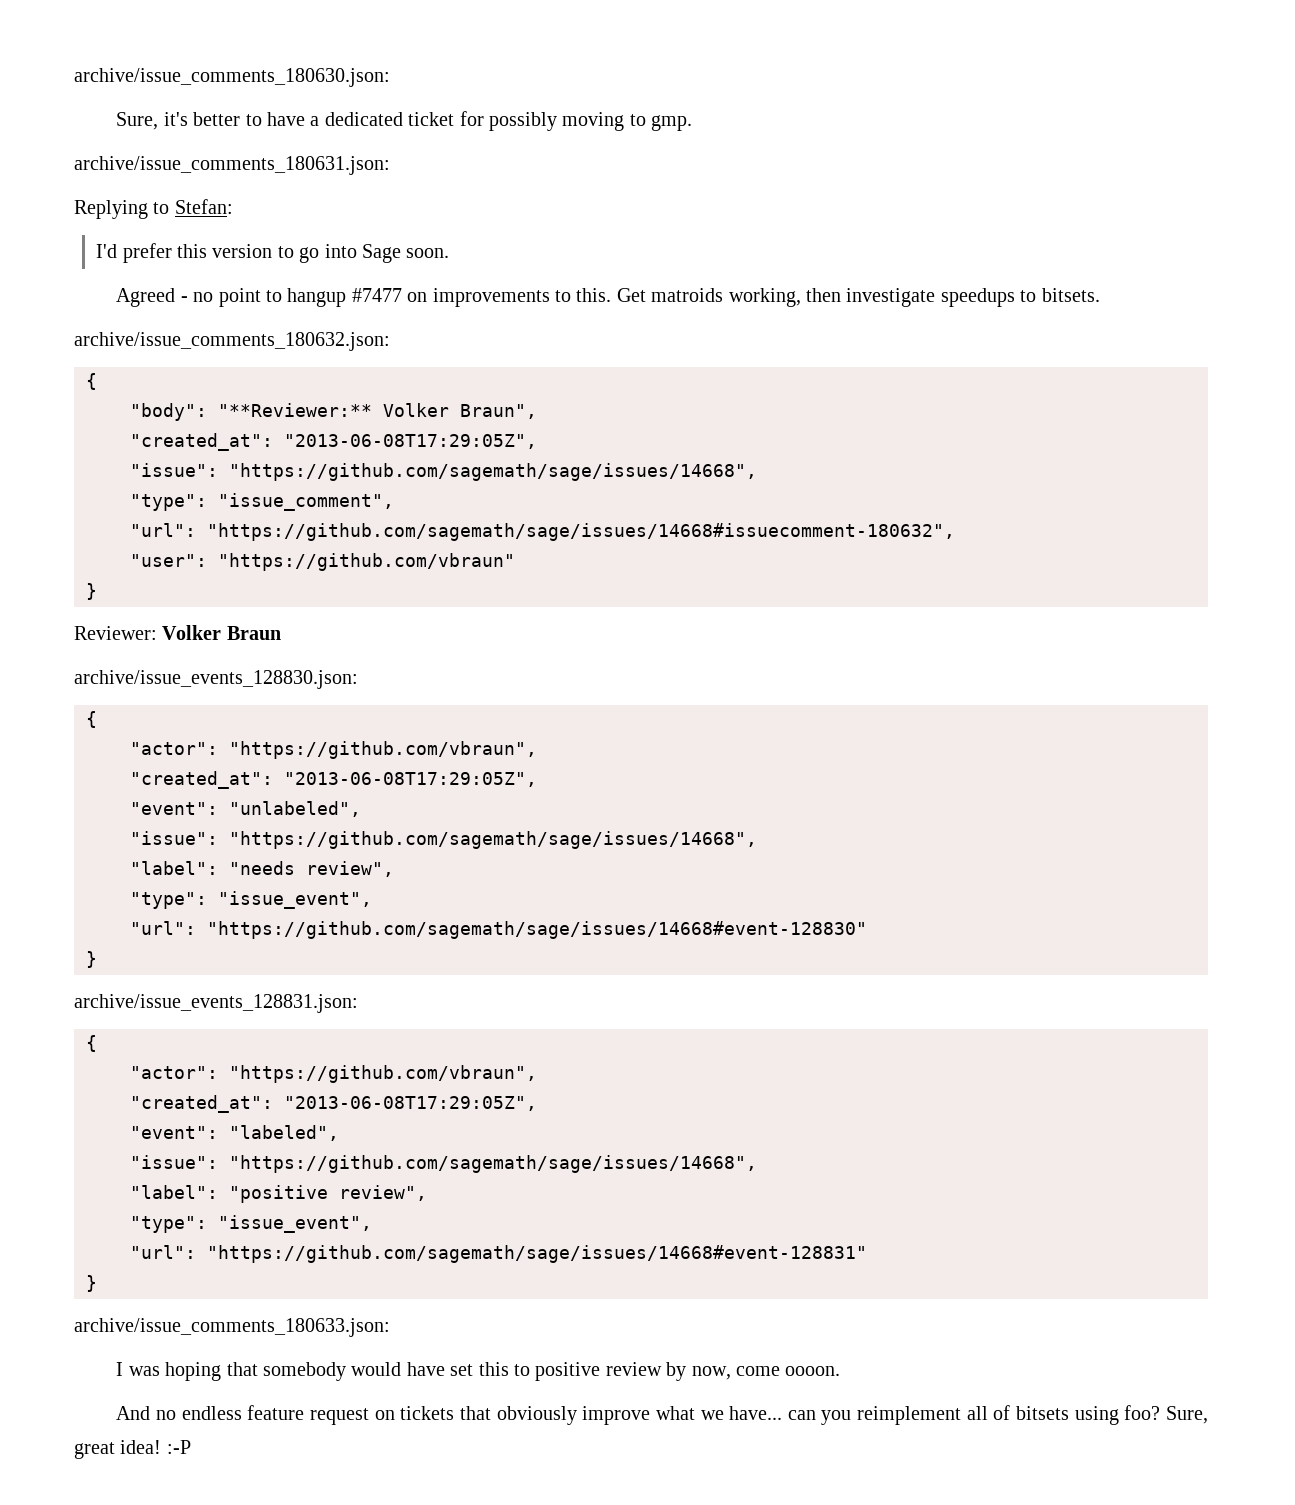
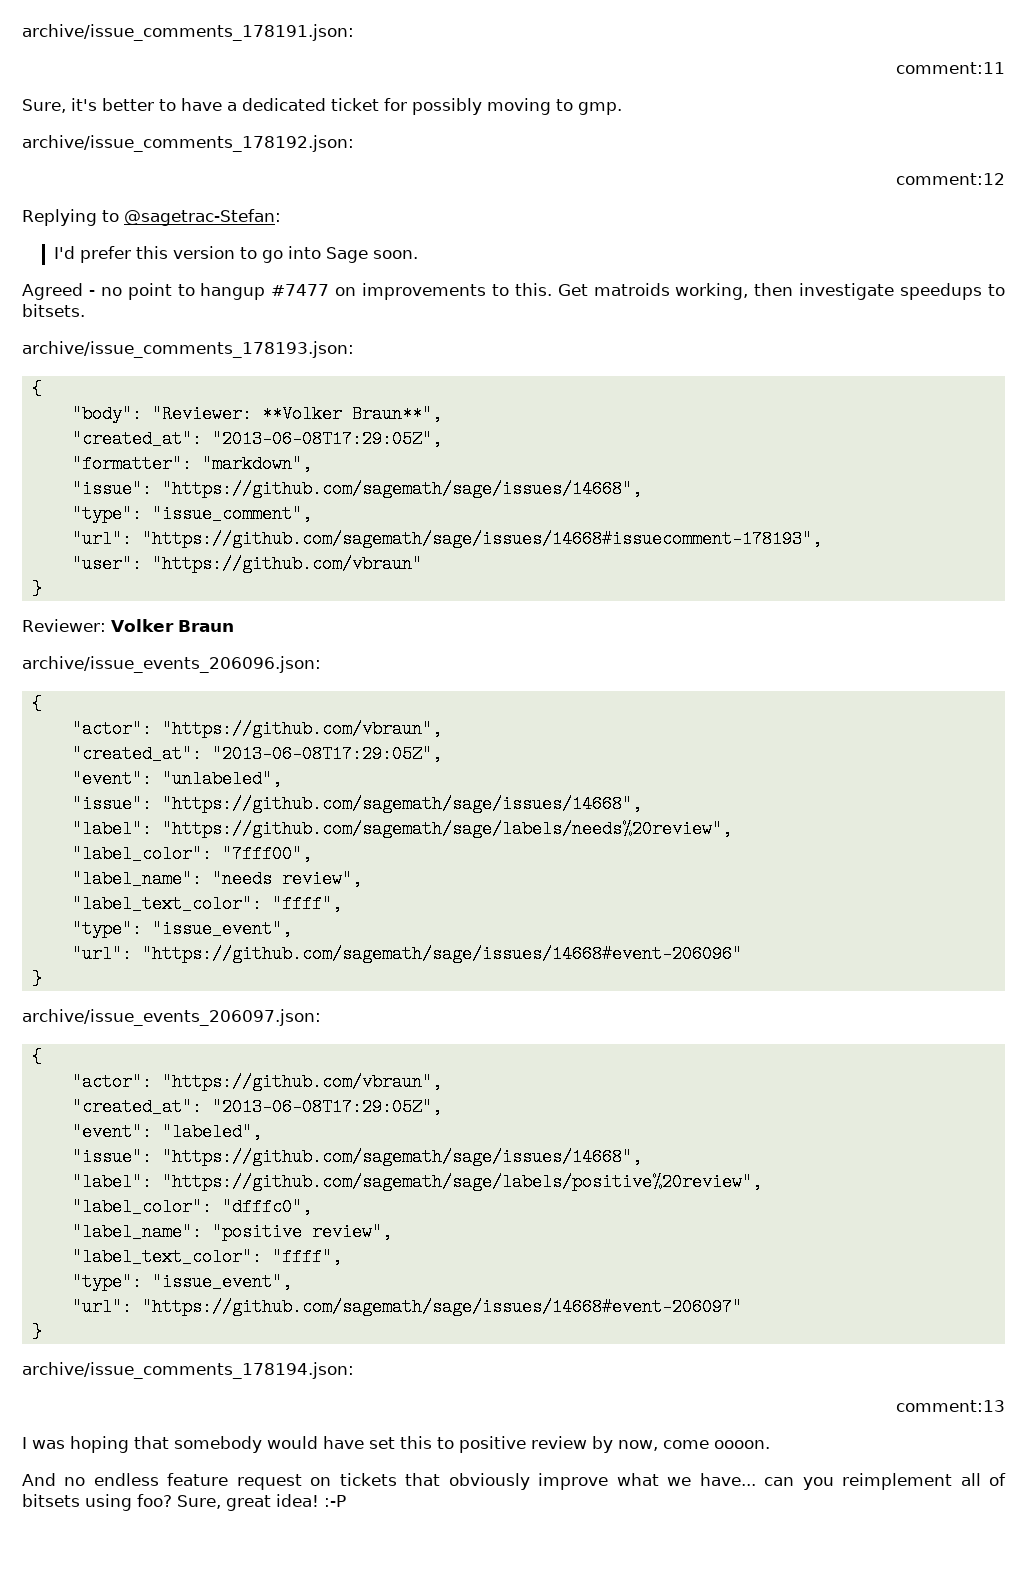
[74,68,390,87] archive/issue_comments_180630.json: -> [22,24,354,41] [896,62,1005,74] archive/issue_comments_178191.json: // comment:11
[74,156,390,175] archive/issue_comments_180631.json: -> [22,135,354,152] [896,173,1005,185] archive/issue_comments_178192.json: // comment:12
[174,199,233,214] Stefan: -> [124,209,281,226] @sagetrac-Stefan:
[74,332,390,351] archive/issue_comments_180632.json: -> [22,341,354,358] archive/issue_comments_178193.json:
[218,403,537,419] [130,433,537,451] "**Reviewer:** Volker Braun", // "created_at": "2013-06-08T17:29:05Z", -> [151,405,442,423] [71,430,442,448] [71,455,312,473] "Reviewer: **Volker Braun**", // "created_at": "2013-06-08T17:29:05Z", // "formatter": "markdown",
[207,523,955,541] "https://github.com/sagemath/sage/issues/14668#issuecomment-180632", -> [141,530,822,548] "https://github.com/sagemath/sage/issues/14668#issuecomment-178193",
[74,670,358,689] archive/issue_events_128830.json: -> [22,656,321,673] archive/issue_events_206096.json:
(218, 868) none -> [161,820,732,838] [71,845,312,863] [71,870,202,888] "https://github.com/sagemath/sage/labels/needs%20review", // "label_color": "7fff00", // "label_name":
[130,891,372,909] [130,921,867,939] [86,951,97,968] [74,994,358,1013] // "type": "issue_event", // "url": "https://github.com/sagemath/sage/issues/14668#event-128830" // } // archive/issue_events_128831.json: -> [71,895,342,913] [71,920,292,938] [71,945,742,963] [31,970,42,988] [22,1009,321,1026] // "label_text_color": "ffff", // "type": "issue_event", // "url": "https://github.com/sagemath/sage/issues/14668#event-206096" // } // archive/issue_events_206097.json:
(218, 1192) none -> [161,1173,762,1191] [71,1198,312,1216] [71,1223,202,1241] "https://github.com/sagemath/sage/labels/positive%20review", // "label_color": "dfffc0", // "label_name":
[130,1215,372,1233] [130,1245,867,1263] [86,1275,97,1292] [74,1318,390,1337] // "type": "issue_event", // "url": "https://github.com/sagemath/sage/issues/14668#event-128831" // } // archive/issue_comments_180633.json: -> [71,1248,342,1266] [71,1273,292,1291] [71,1298,742,1316] [31,1323,42,1341] [22,1362,354,1379] [896,1400,1005,1412] // "label_text_color": "ffff", // "type": "issue_event", // "url": "https://github.com/sagemath/sage/issues/14668#event-206097" // } // archive/issue_comments_178194.json: // comment:13

